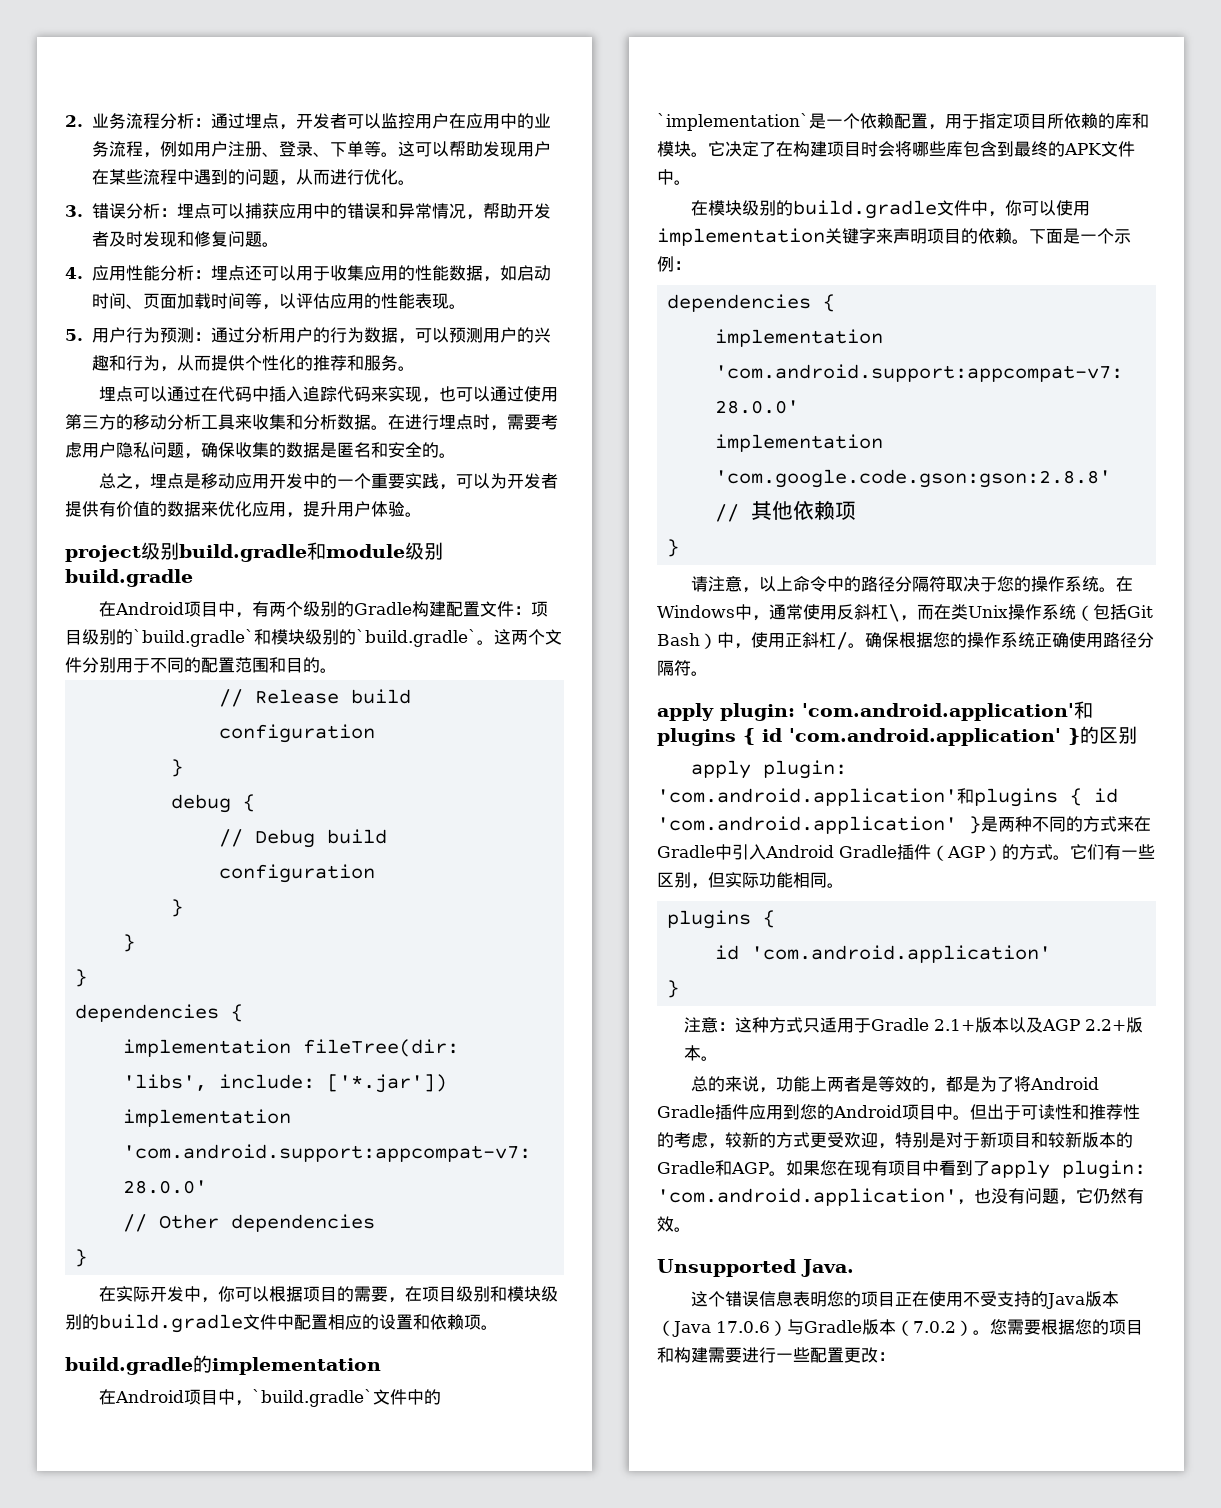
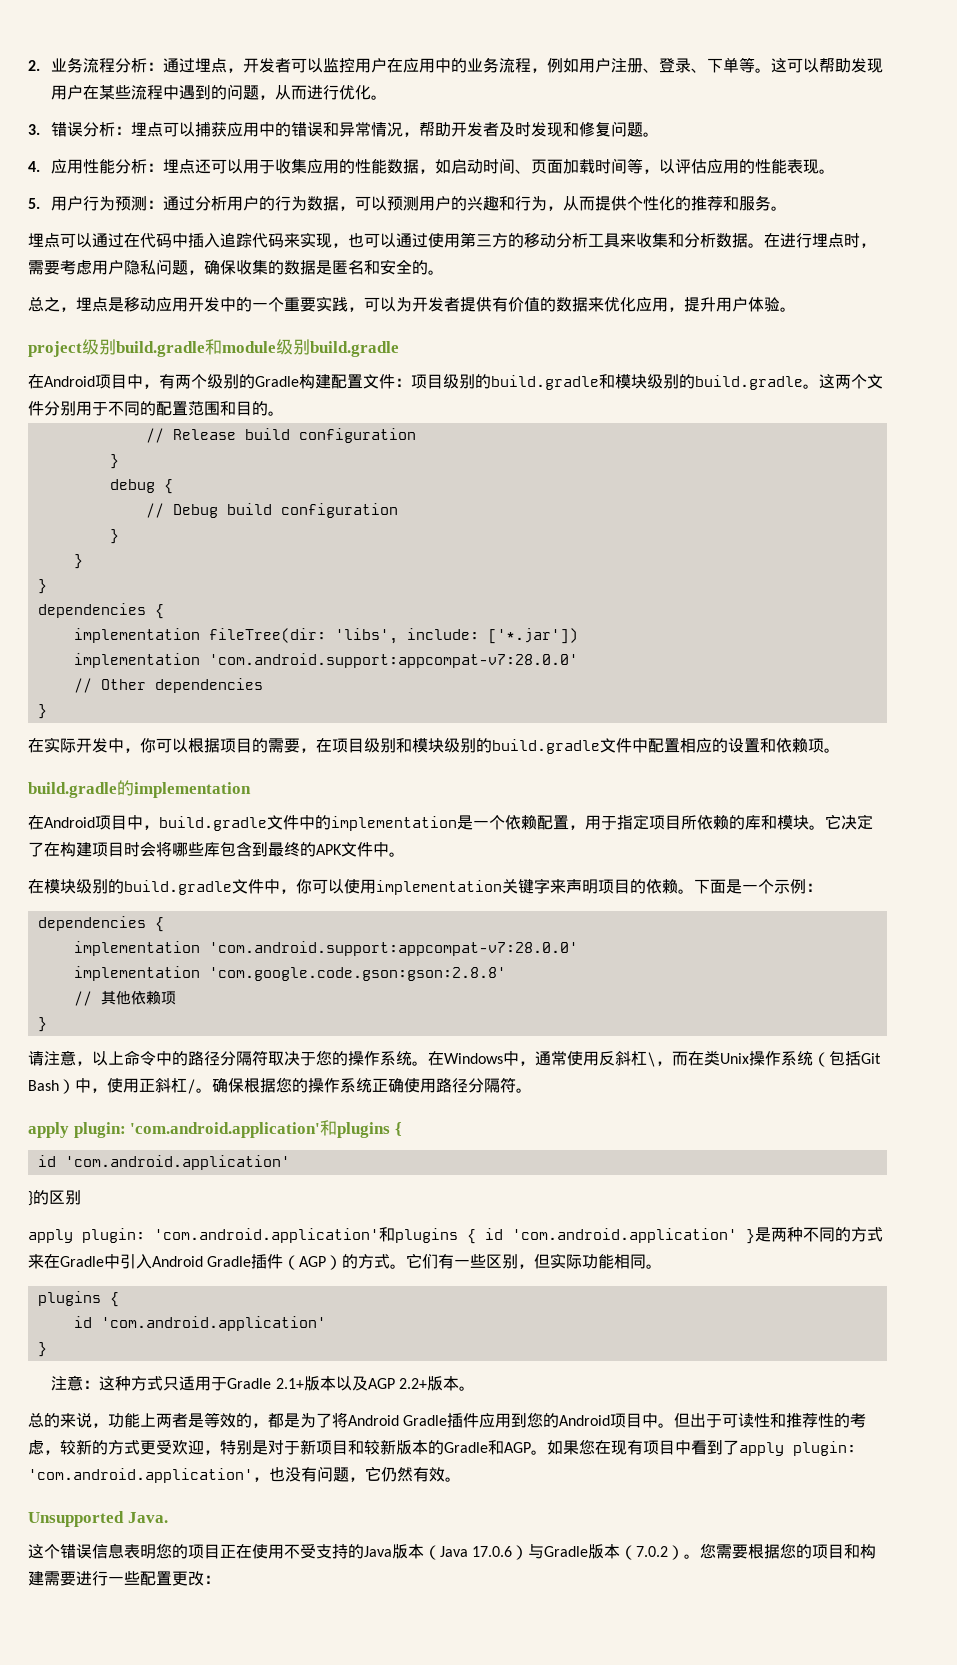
[133,629,477,647] `build.gradle`和模块级别的`build.gradle` -> [491,374,803,390] build.gradle和模块级别的build.gradle
[252,1389,374,1407] `build.gradle` -> [159,816,267,831] build.gradle
[657,113,809,131] `implementation` -> [331,816,457,831] implementation
[762,728,1061,746] id 'com.android.application' -> [37,1155,290,1170] // id 'com.android.application' //

